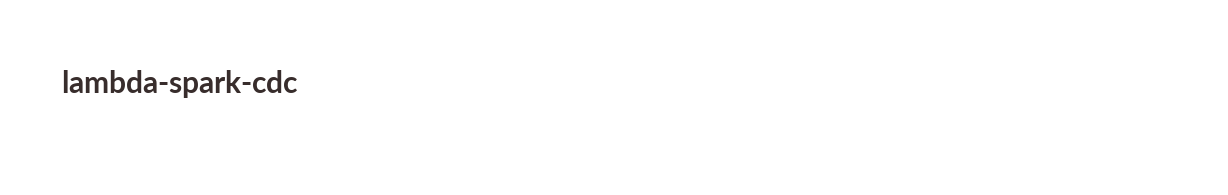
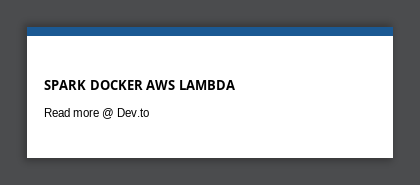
[62,70,297,98] lambda-spark-cdc -> [44,80,235,90] [44,108,150,119] SPARK DOCKER AWS LAMBDA // Read more @ Dev.to

